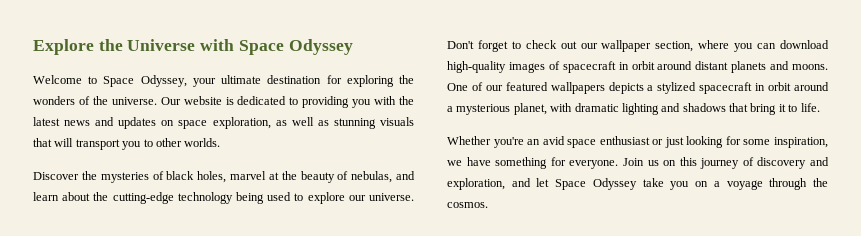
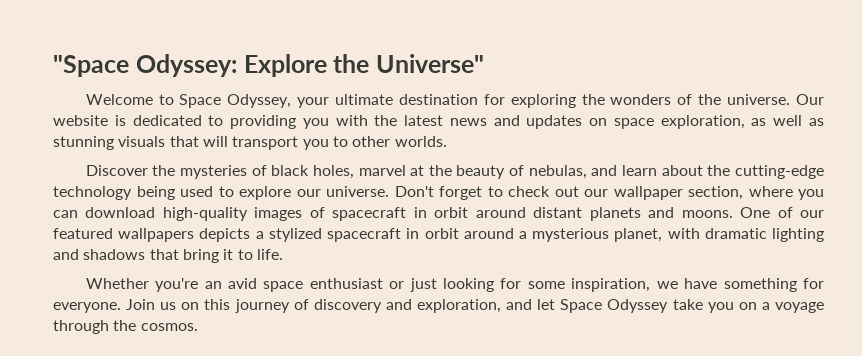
[33,39,353,55] Explore the Universe with Space Odyssey -> [53,54,484,77] "Space Odyssey: Explore the Universe"

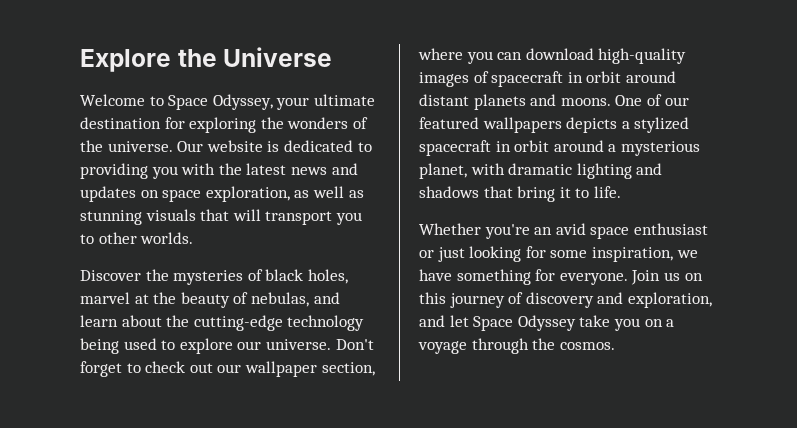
[53,54,237,77] "Space Odyssey: -> (80, 60) none
[376,54,484,73] Universe" -> [223,47,333,67] Universe

